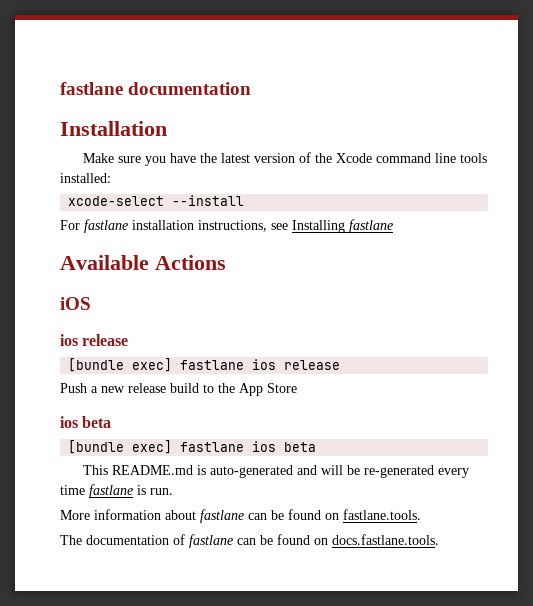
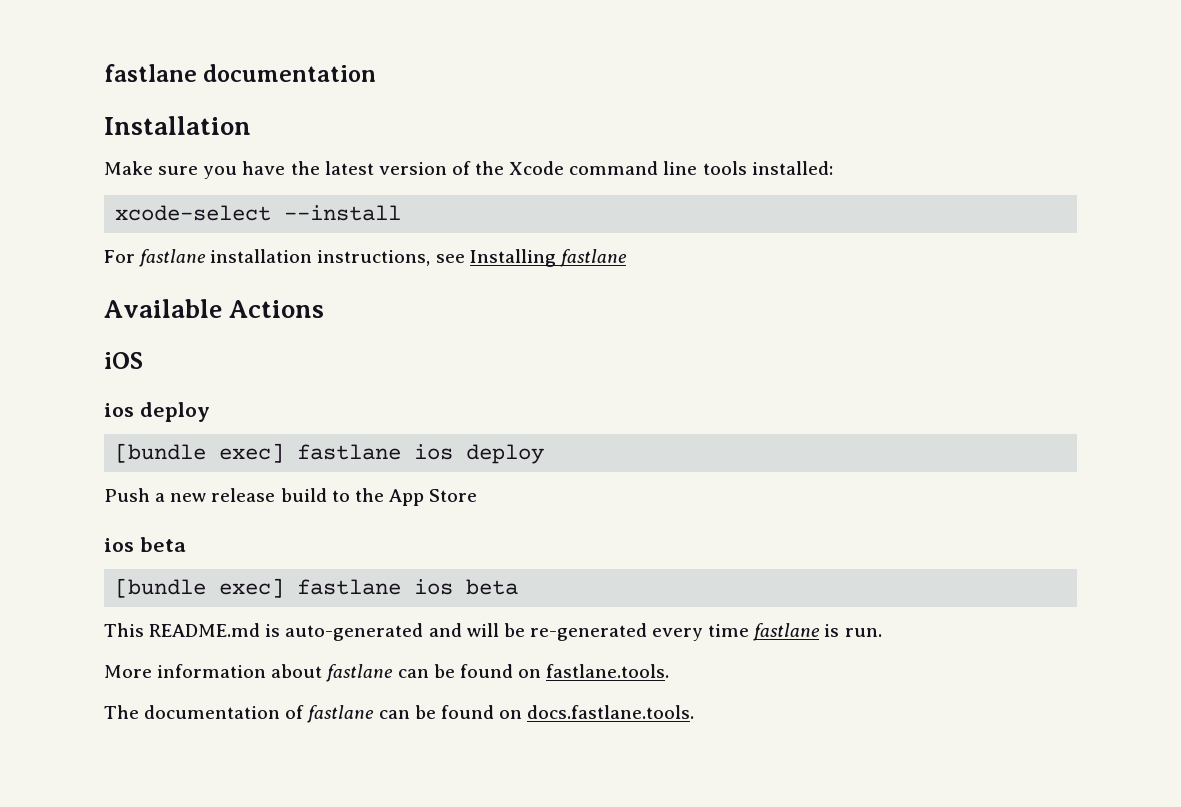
[82,334,129,346] [68,358,341,372] release // [bundle exec] fastlane ios release -> [139,402,210,422] [115,443,545,464] deploy // [bundle exec] fastlane ios deploy

